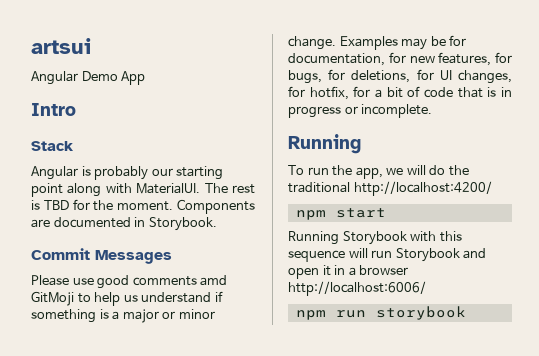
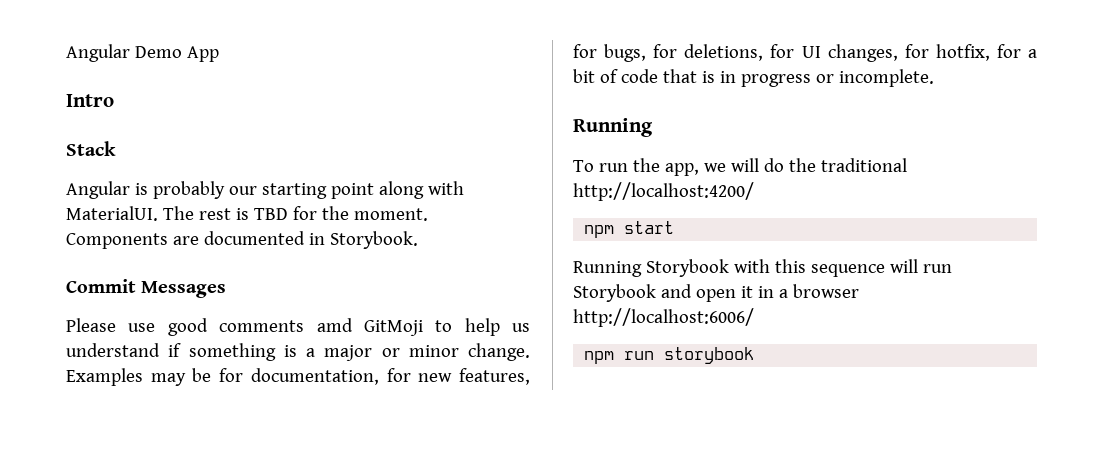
[31,38,91,54] artsui // -> (66, 53) none

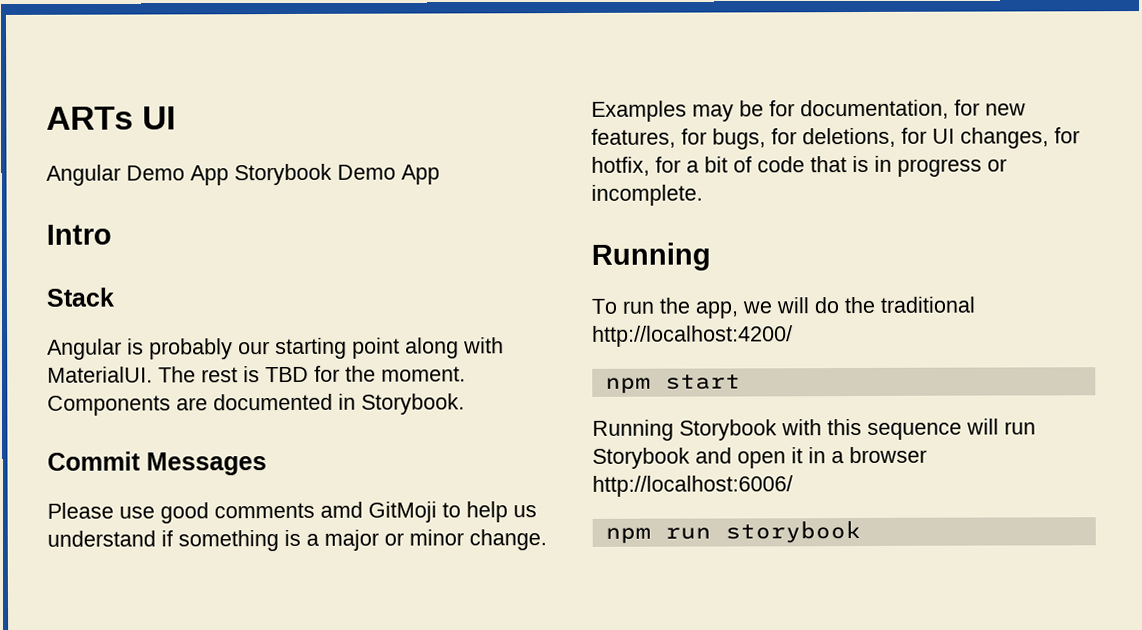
(66, 53) none -> [46,106,177,130] ARTs UI //
(219, 54) none -> [234,163,440,186] Storybook Demo App

